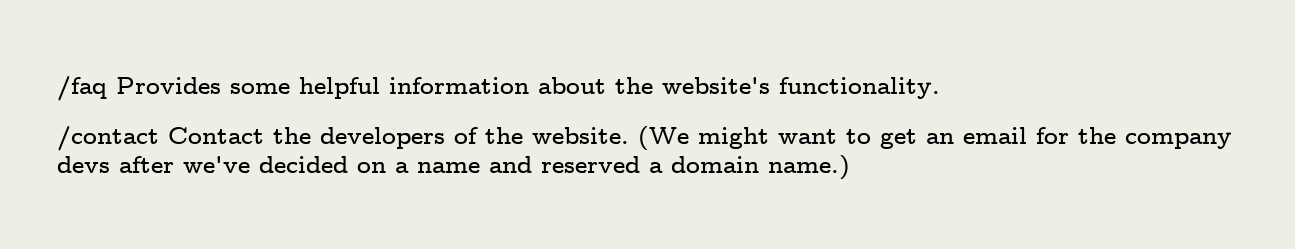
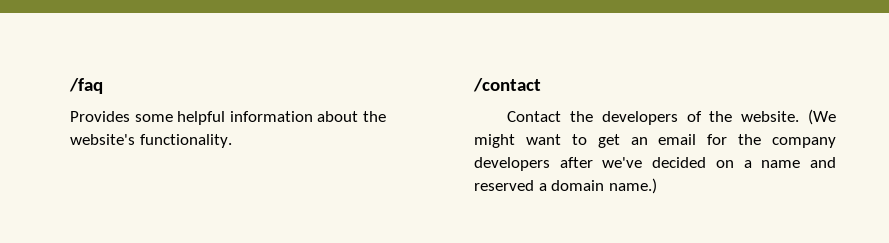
(107, 88) none -> (103, 86) //
(159, 138) none -> (541, 85) //
[57,156,110,173] devs -> [474,157,550,171] developers

